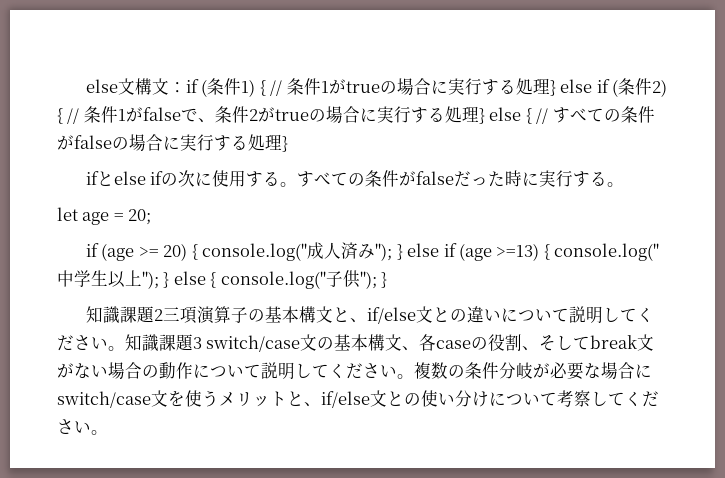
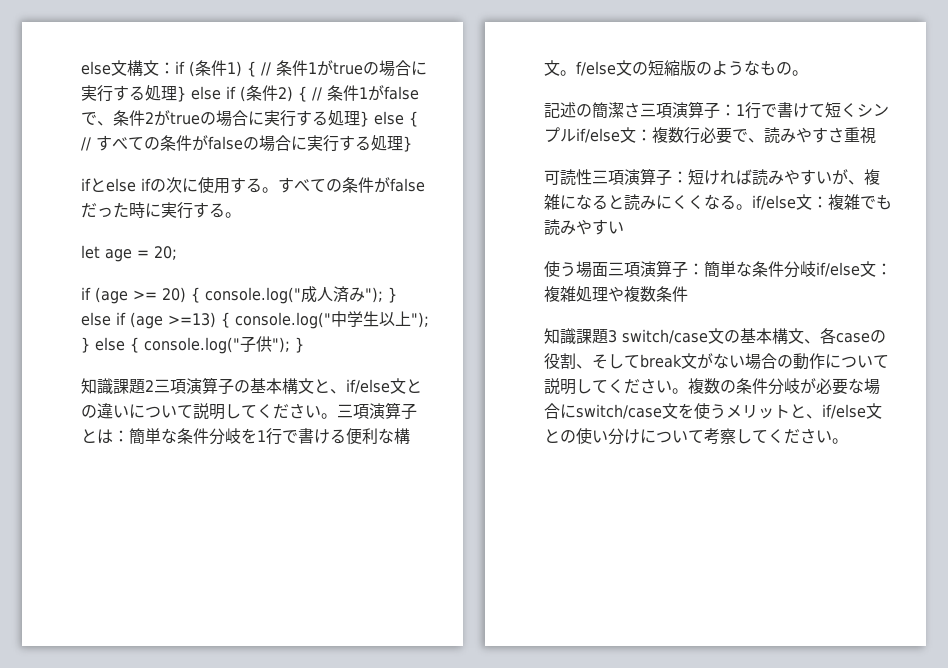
(125, 348) none -> [337,402,417,420] [81,428,410,445] [544,60,808,76] [544,101,889,119] [544,127,876,144] [544,168,880,186] [544,194,892,210] [544,219,624,235] [544,260,892,278] [544,286,688,302] 三項演算子とは：簡単な条件分岐を1行で書ける便利な構文。f/else文の短縮版のようなもの。 // 記述の簡潔さ三項演算子：1行で書けて短くシンプルif/else文：複数行必要で、読みやすさ重視 // 可読性三項演算子：短ければ読みやすいが、複雑になると読みにくくなる。if/else文：複雑でも読みやすい // 使う場面三項演算子：簡単な条件分岐if/else文：複雑処理や複数条件 //

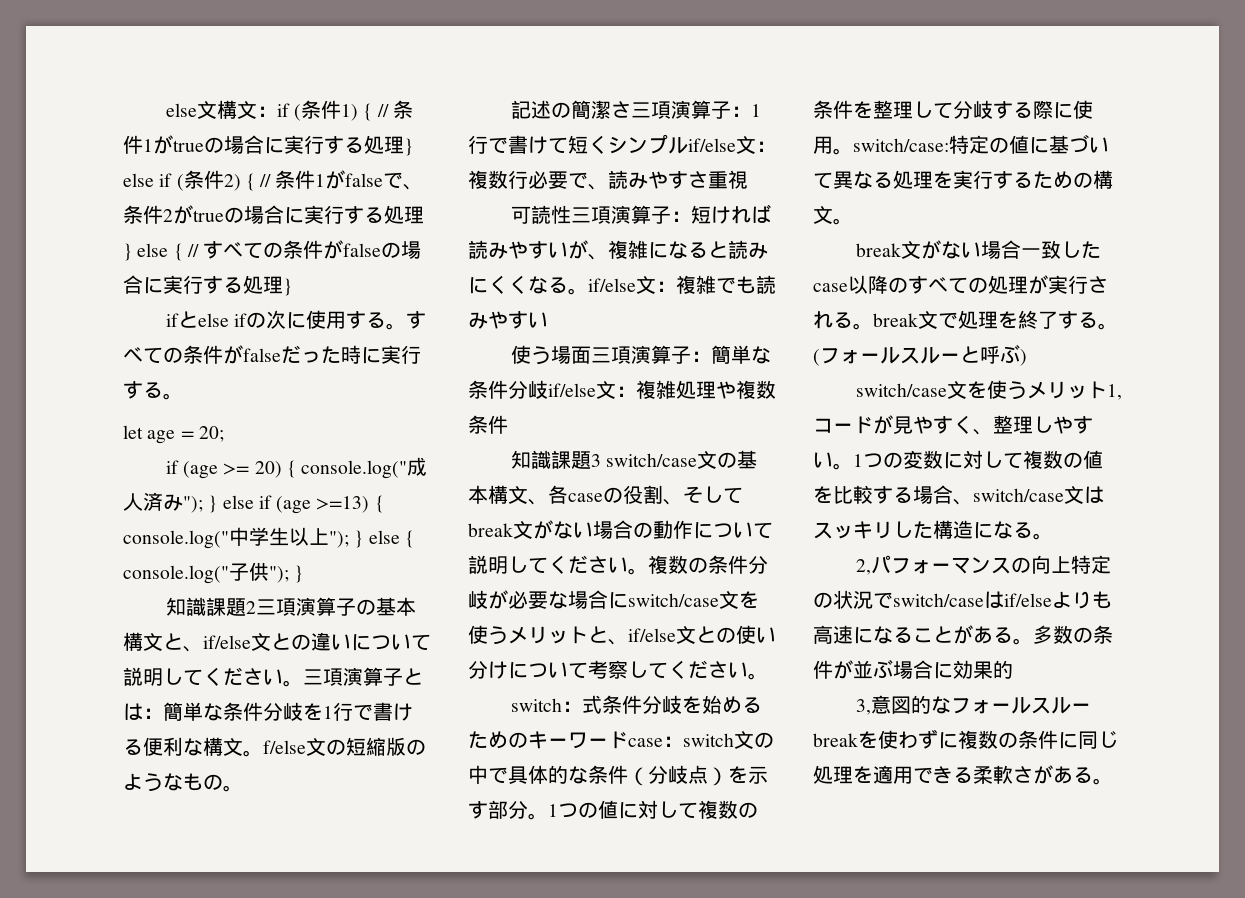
(848, 441) none -> [510,695,762,714] [468,730,774,749] [468,765,768,786] [468,800,758,820] [813,100,1093,119] [813,134,1109,155] [813,170,1113,189] [813,205,853,225] [855,240,1101,259] [813,275,1108,294] [813,310,1118,330] [813,344,1027,366] [855,380,1122,400] [813,415,1093,435] [813,450,1103,470] [813,485,1104,505] [813,520,1053,540] [855,555,1111,575] [813,590,1112,609] [813,625,1113,645] [813,659,1013,679] [855,695,1091,715] [813,729,1118,749] [813,765,1113,785] // switch：式条件分岐を始めるためのキーワードcase：switch文の中で具体的な条件（分岐点）を示す部分。1つの値に対して複数の条件を整理して分岐する際に使用。switch/case:特定の値に基づいて異なる処理を実行するための構文。 // break文がない場合一致したcase以降のすべての処理が実行される。break文で処理を終了する。(フォールスルーと呼ぶ) // switch/case文を使うメリット1,コードが見やすく、整理しやすい。1つの変数に対して複数の値を比較する場合、switch/case文はスッキリした構造になる。 // 2,パフォーマンスの向上特定の状況でswitch/caseはif/elseよりも高速になることがある。多数の条件が並ぶ場合に効果的 // 3,意図的なフォールスルーbreakを使わずに複数の条件に同じ処理を適用できる柔軟さがある。

